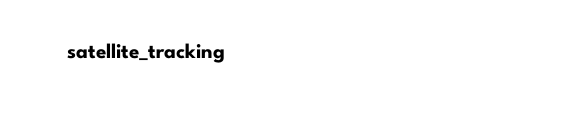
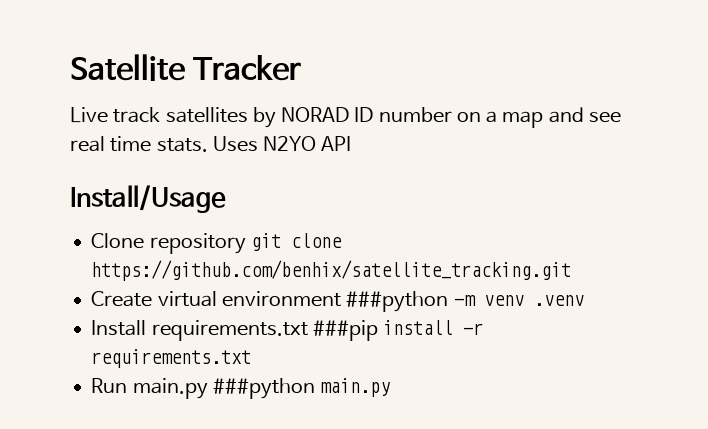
[67,43,225,63] satellite_tracking -> [70,54,302,81] [70,107,621,128] [70,136,352,152] [70,185,226,213] [91,233,342,254] [91,260,572,281] [91,291,584,312] [91,320,484,341] [91,349,252,368] [91,378,391,399] Satellite Tracker // Live track satellites by NORAD ID number on a map and see real time stats. Uses N2YO API // Install/Usage // Clone repository git clone https://github.com/benhix/satellite_tracking.git // Create virtual environment ###python -m venv .venv // Install requirements.txt ###pip install -r requirements.txt // Run main.py ###python main.py

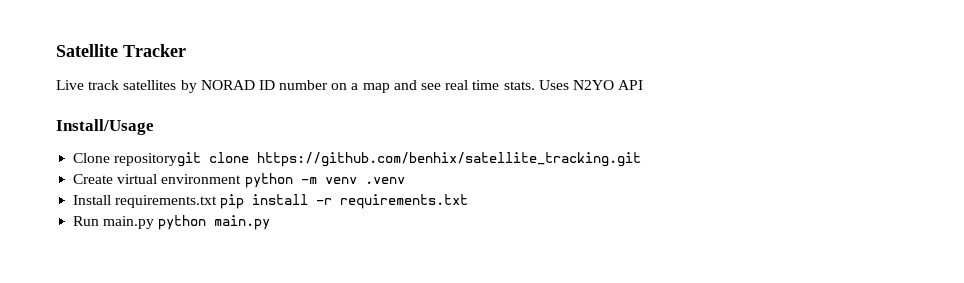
[149,233,281,254] repository git -> [114,152,202,167] repositorygit
[346,291,449,312] ###python -> [244,173,293,188] python
[312,320,378,341] ###pip -> [220,194,245,209] pip
[212,378,315,399] ###python -> [158,215,207,230] python

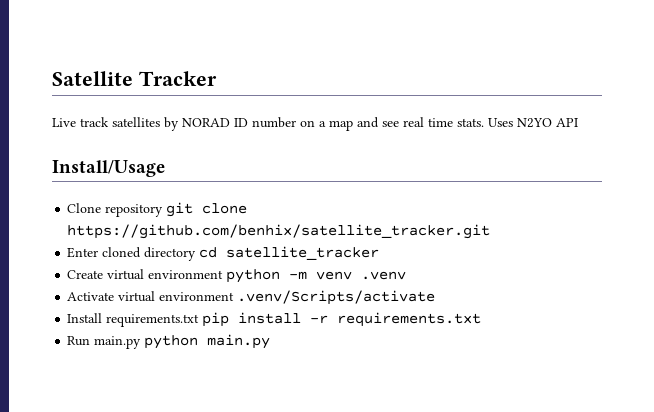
[114,152,642,167] repositorygit clone https://github.com/benhix/satellite_tracking.git -> [105,202,248,217] [67,224,491,239] [67,246,380,261] repository git clone https://github.com/benhix/satellite_tracker.git // Enter cloned directory cd satellite_tracker
(405, 180) none -> [67,290,436,305] // Activate virtual environment .venv/Scripts/activate

